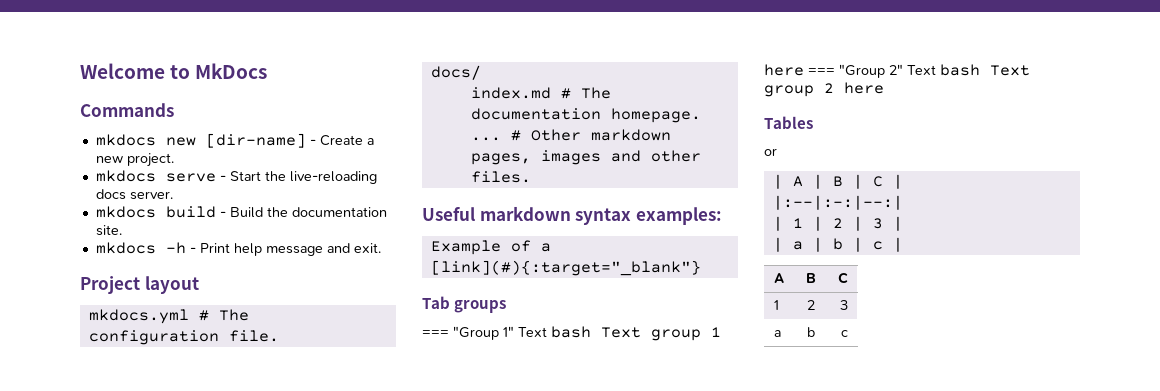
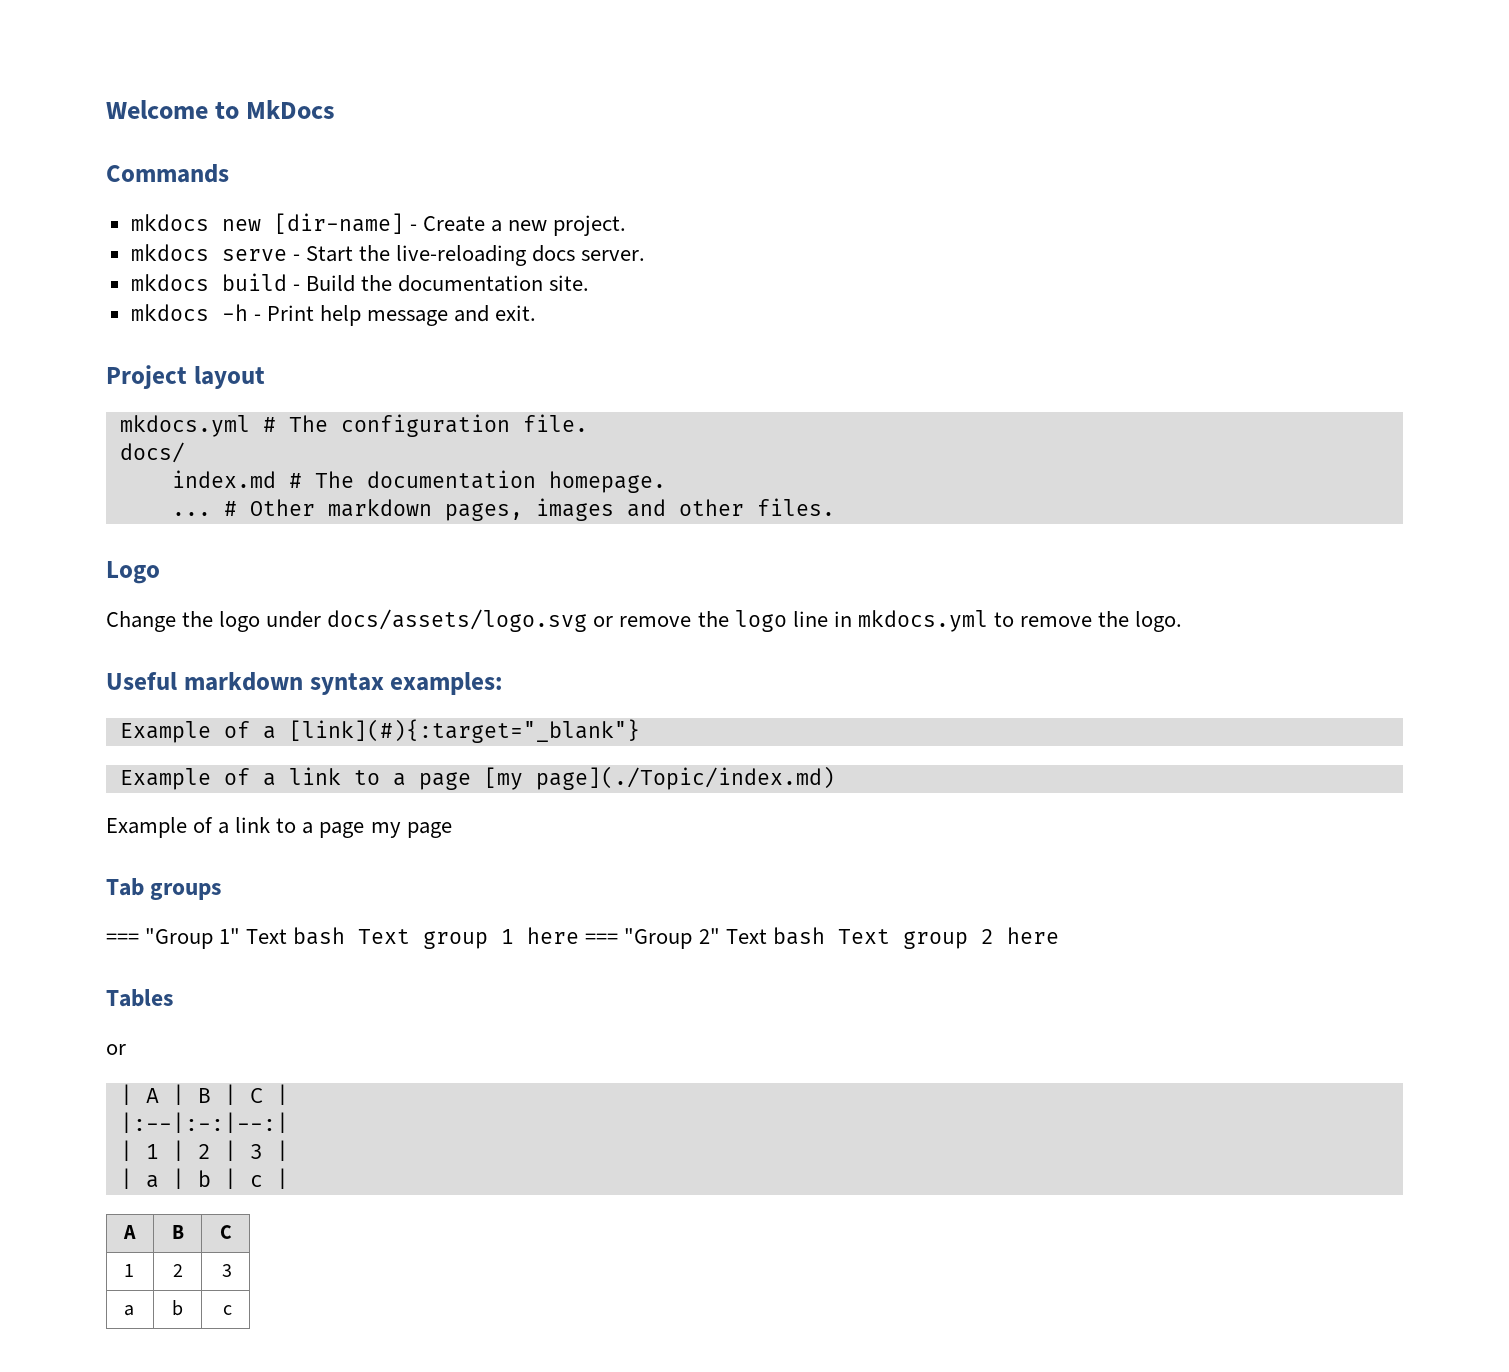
(531, 177) none -> [106,561,160,584] [106,609,1183,632] // Logo // Change the logo under docs/assets/logo.svg or remove the logo line in mkdocs.yml to remove the logo.
(701, 268) none -> [119,766,835,790] [106,817,452,838] // Example of a link to a page [my page](./Topic/index.md) // Example of a link to a page my page

